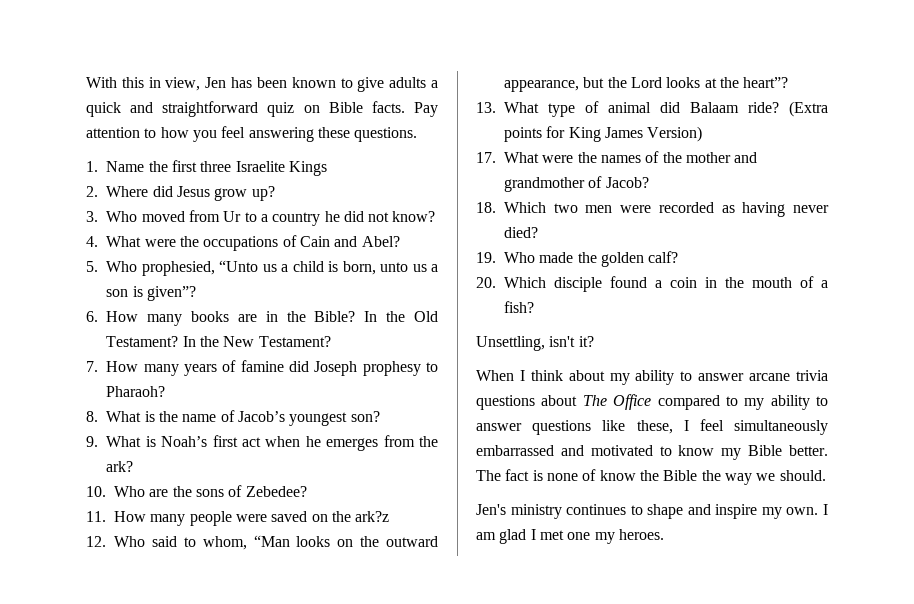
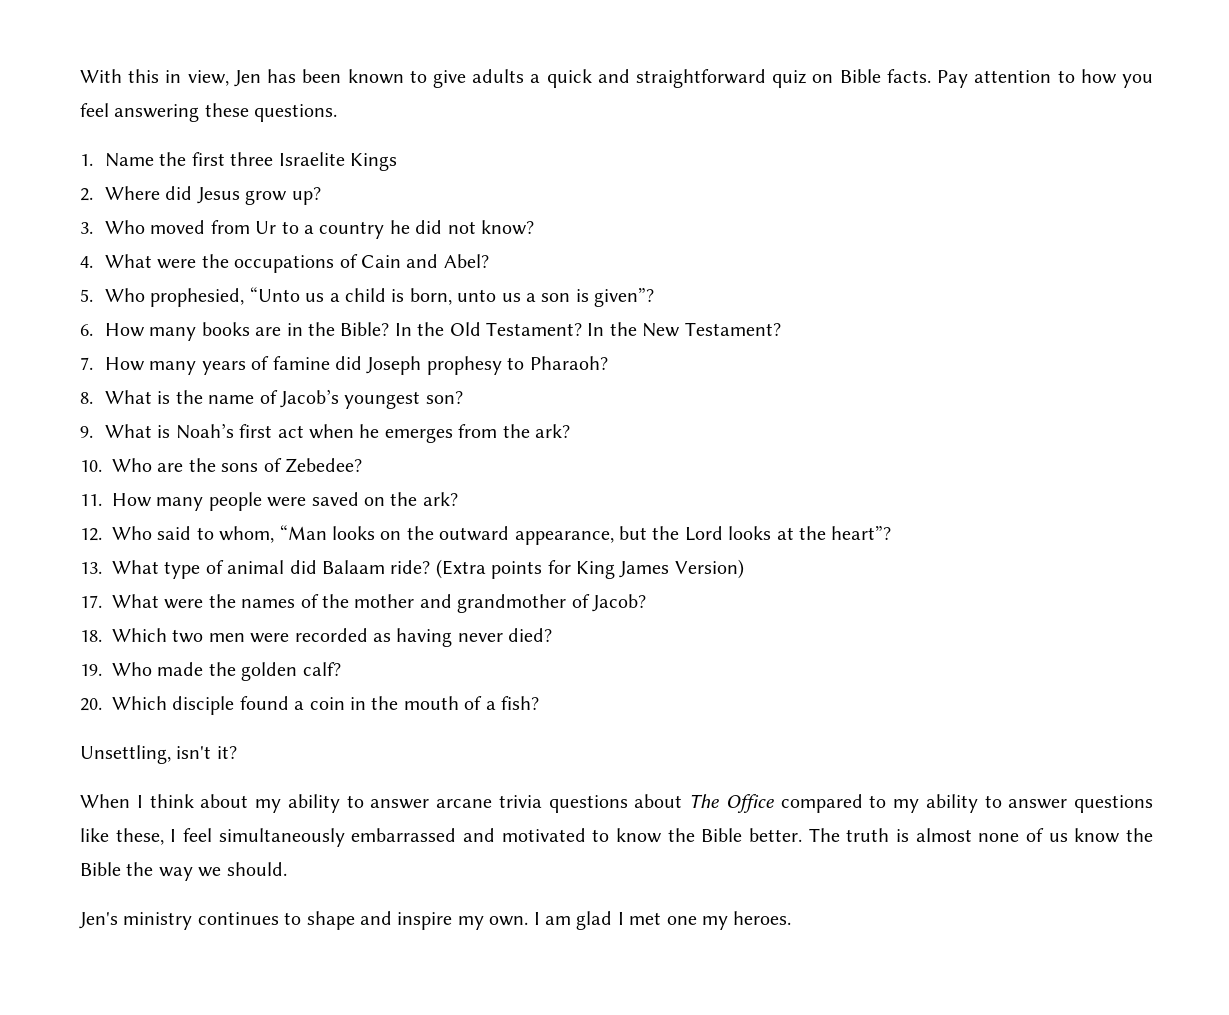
[355,511,390,522] ark?z -> [422,492,458,506] ark?
[721,448,742,460] my -> [667,828,695,842] the
[505,469,543,481] fact is -> [846,828,972,842] truth is almost
(597, 475) none -> [1048,833,1068,842] us

